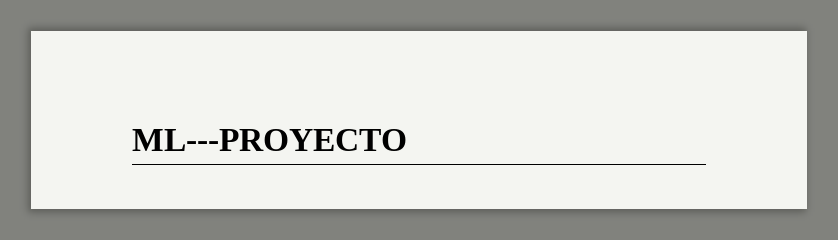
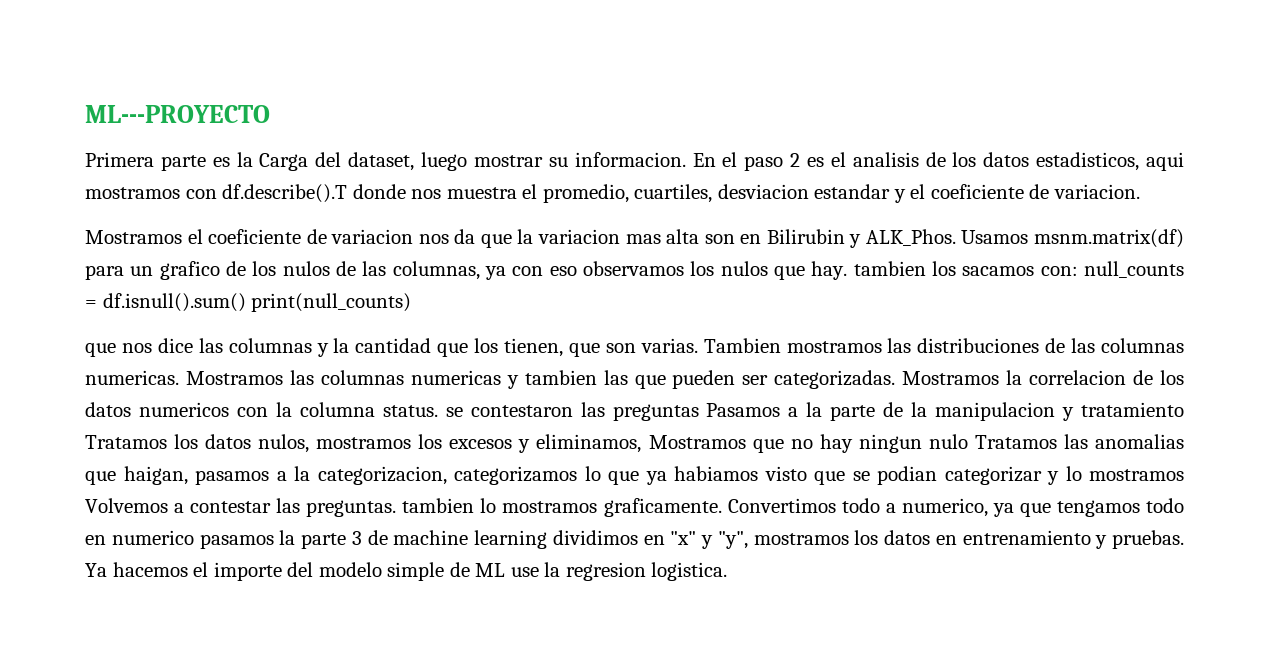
(407, 140) none -> [85,152,1185,171] [85,184,1141,203] [85,229,1184,248] [85,261,1185,280] [85,293,412,312] [85,338,1184,357] [85,370,1184,389] [85,402,1185,421] [85,434,1184,453] [85,466,1184,485] [85,498,1184,517] [85,530,1184,549] [85,562,728,581] // Primera parte es la Carga del dataset, luego mostrar su informacion. En el paso 2 es el analisis de los datos estadisticos, aqui mostramos con df.describe().T donde nos muestra el promedio, cuartiles, desviacion estandar y el coeficiente de variacion. // Mostramos el coeficiente de variacion nos da que la variacion mas alta son en Bilirubin y ALK_Phos. Usamos msnm.matrix(df) para un grafico de los nulos de las columnas, ya con eso observamos los nulos que hay. tambien los sacamos con: null_counts = df.isnull().sum() print(null_counts) // que nos dice las columnas y la cantidad que los tienen, que son varias. Tambien mostramos las distribuciones de las columnas numericas. Mostramos las columnas numericas y tambien las que pueden ser categorizadas. Mostramos la correlacion de los datos numericos con la columna status. se contestaron las preguntas Pasamos a la parte de la manipulacion y tratamiento Tratamos los datos nulos, mostramos los excesos y eliminamos, Mostramos que no hay ningun nulo Tratamos las anomalias que haigan, pasamos a la categorizacion, categorizamos lo que ya habiamos visto que se podian categorizar y lo mostramos Volvemos a contestar las preguntas. tambien lo mostramos graficamente. Convertimos todo a numerico, ya que tengamos todo en numerico pasamos la parte 3 de machine learning dividimos en "x" y "y", mostramos los datos en entrenamiento y pruebas. Ya hacemos el importe del modelo simple de ML use la regresion logistica.

